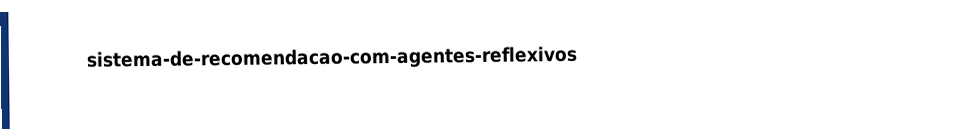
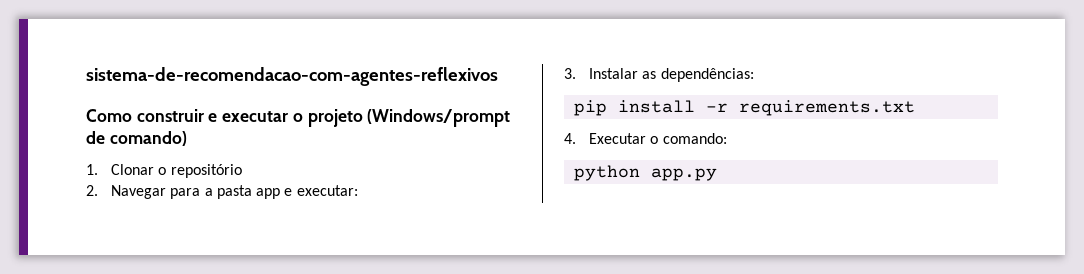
(578, 58) none -> [86,109,511,127] [86,131,187,146] [86,164,242,178] [86,185,358,199] [564,68,754,82] [573,100,915,116] [564,133,727,144] [573,165,717,181] // Como construir e executar o projeto (Windows/prompt de comando) // 1. Clonar o repositório // 2. Navegar para a pasta app e executar: // 3. Instalar as dependências: // pip install -r requirements.txt // 4. Executar o comando: // python app.py

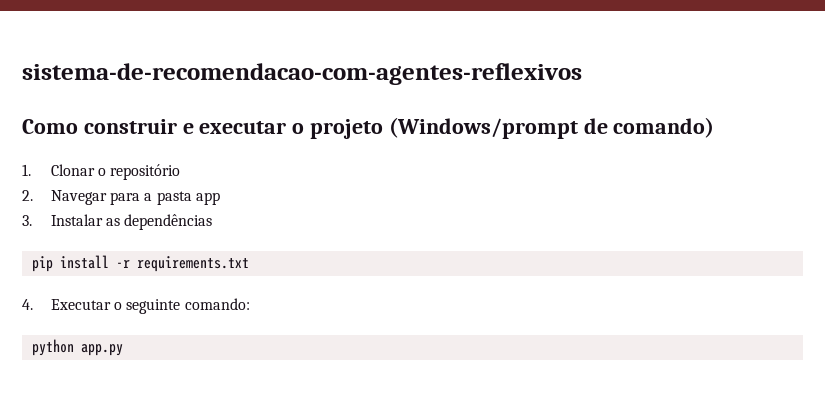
[284,185,358,196] e executar: -> (220, 198) none
[660,68,754,82] dependências: -> [124,214,213,230] dependências
(659, 140) none -> [126,299,181,314] seguinte

